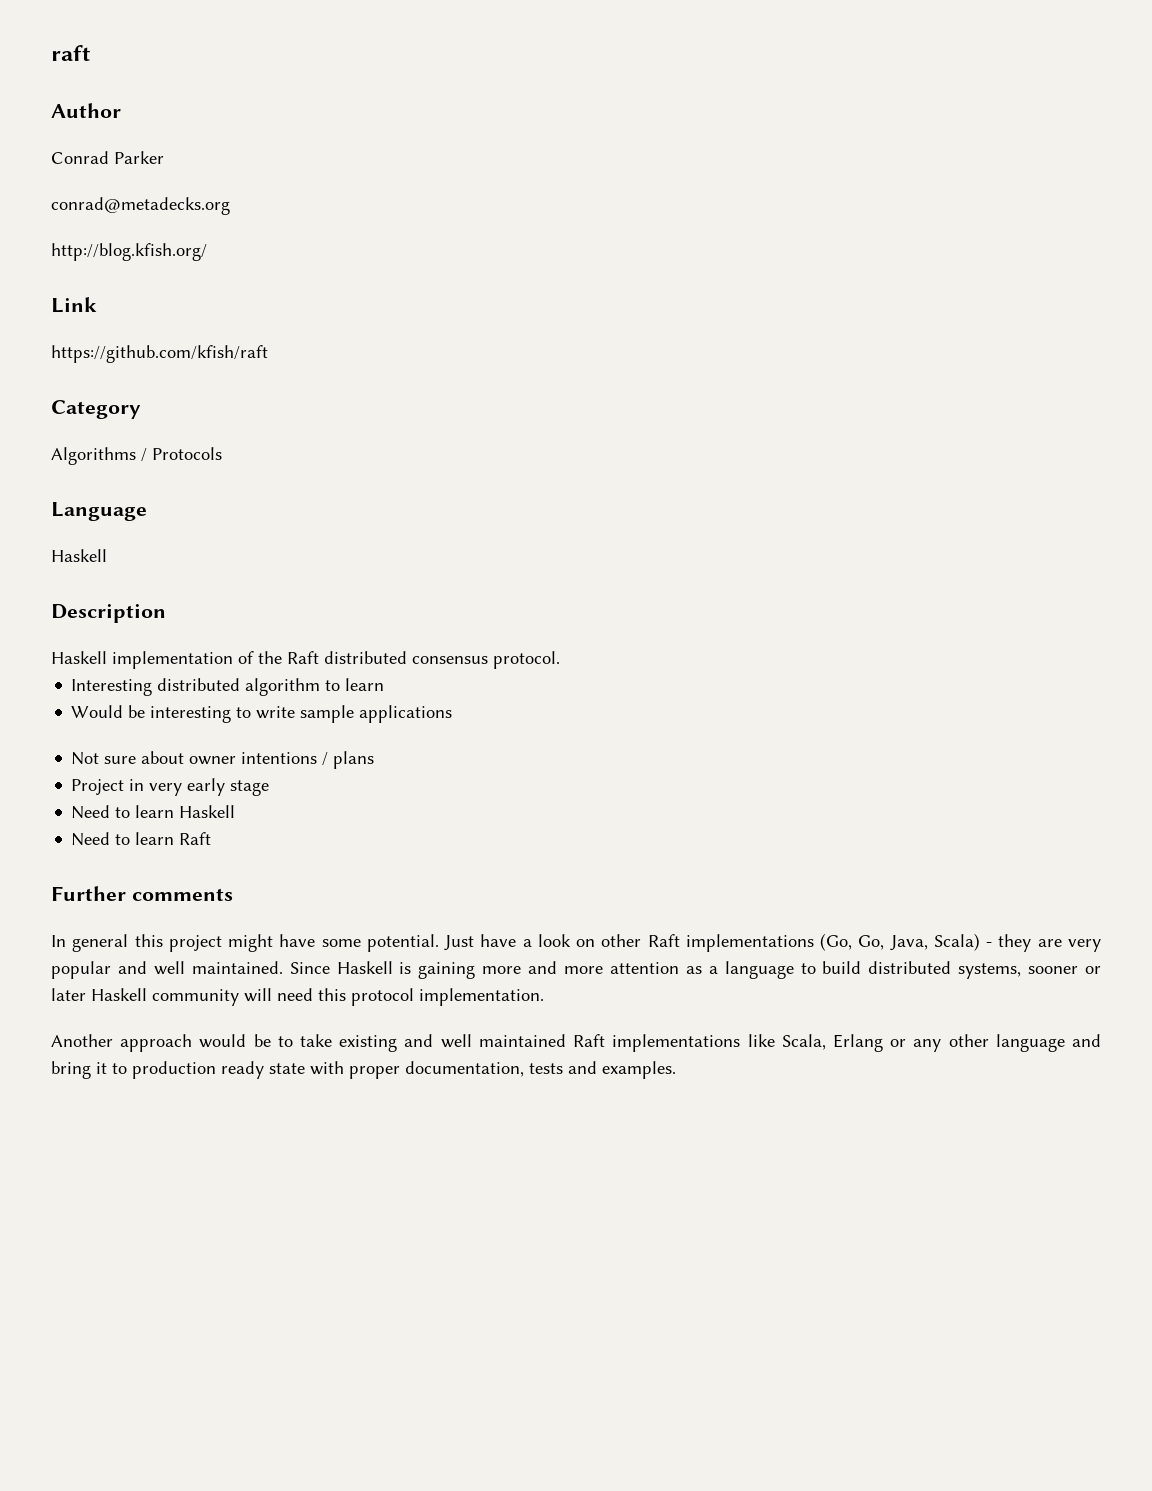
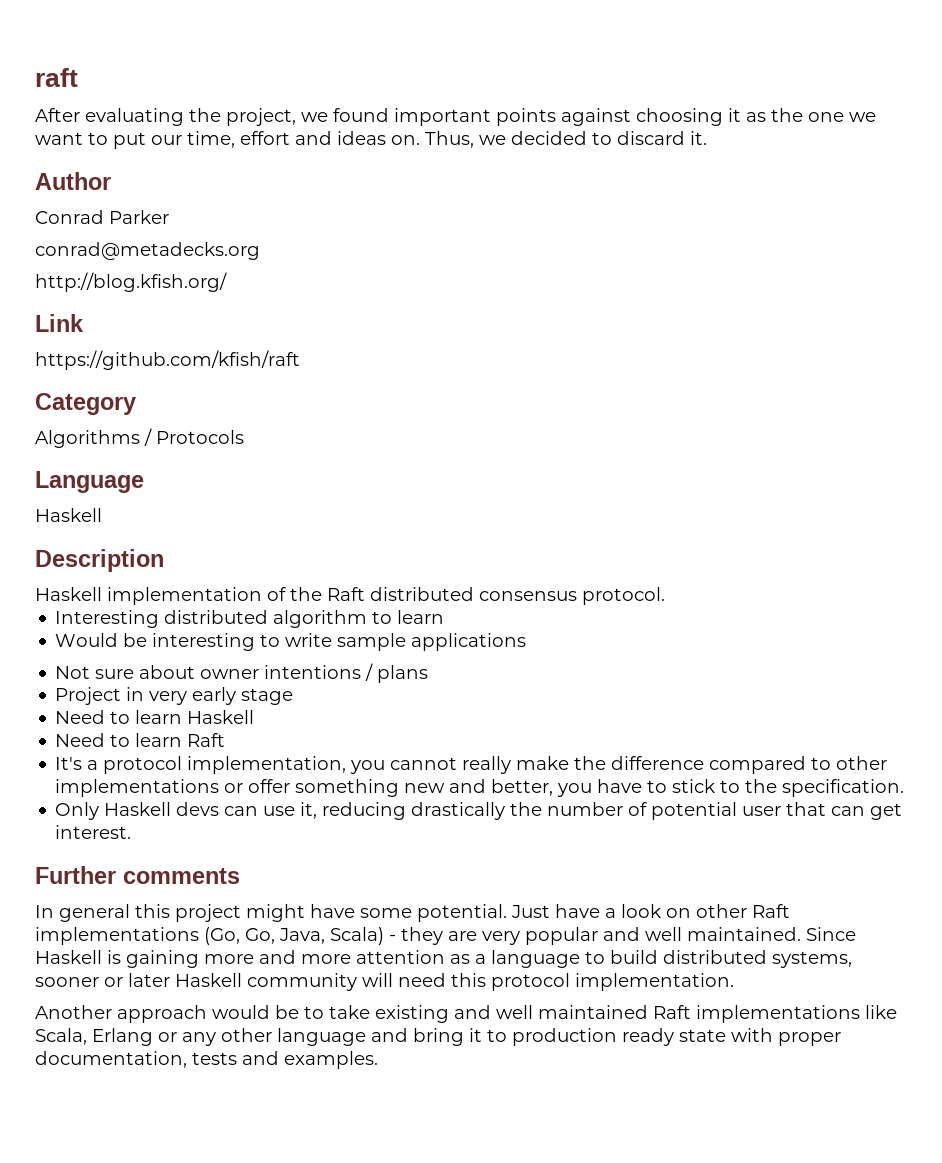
(90, 53) none -> [35,108,876,126] [35,131,707,149] // After evaluating the project, we found important points against choosing it as the one we want to put our time, effort and ideas on. Thus, we decided to discard it.
(212, 838) none -> [55,756,888,774] [55,779,905,797] [55,802,903,820] [55,825,132,839] // It's a protocol implementation, you cannot really make the difference compared to other implementations or offer something new and better, you have to stick to the specification. // Only Haskell devs can use it, reducing drastically the number of potential user that can get interest.

